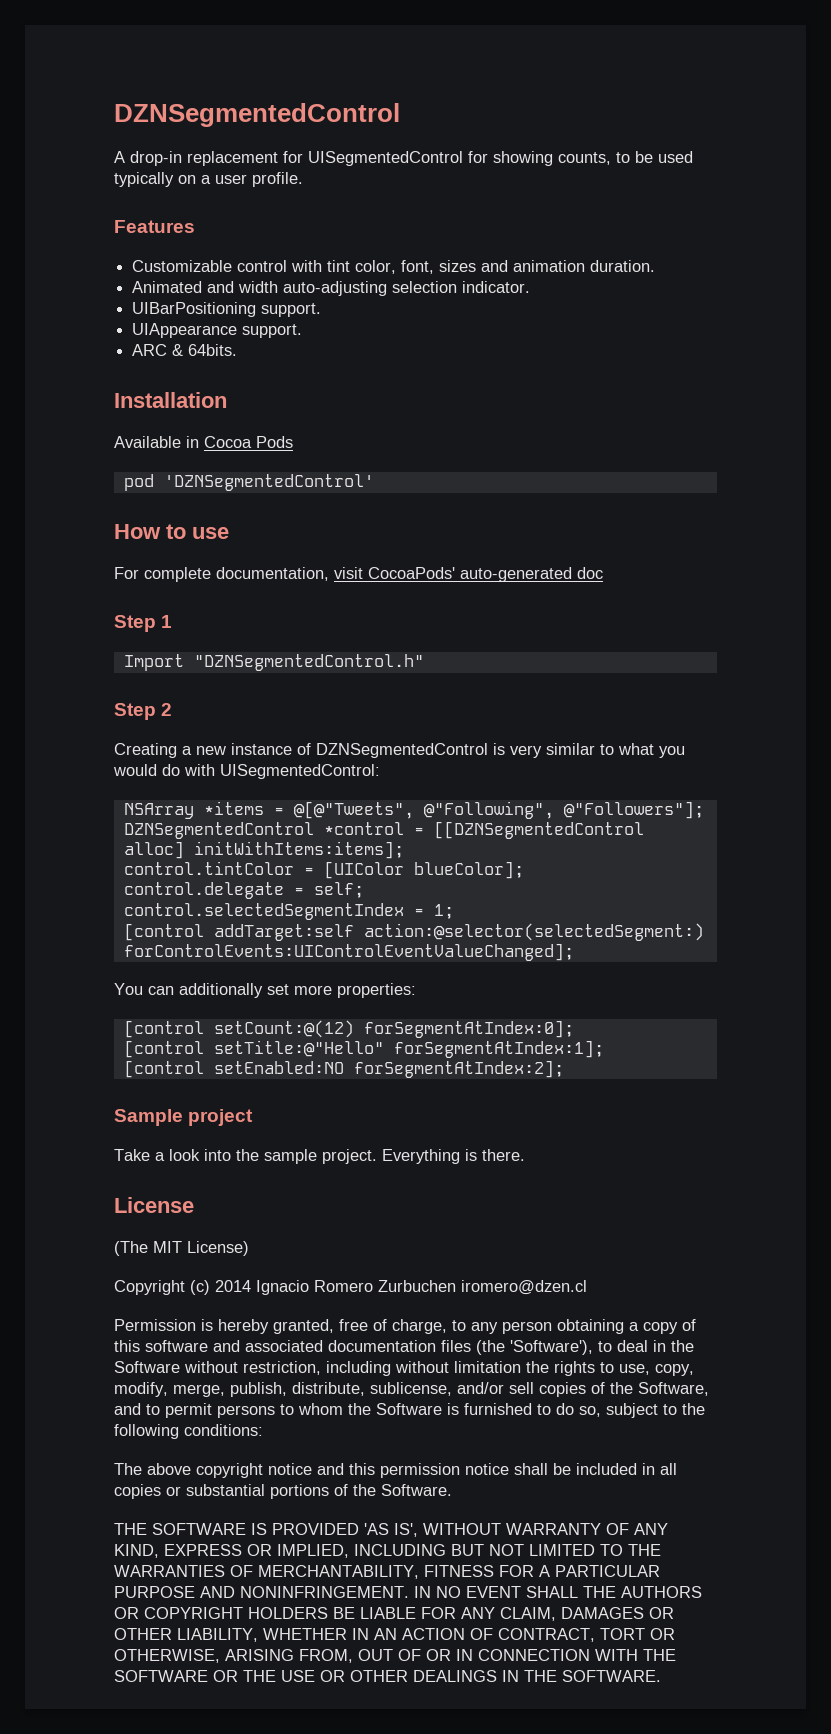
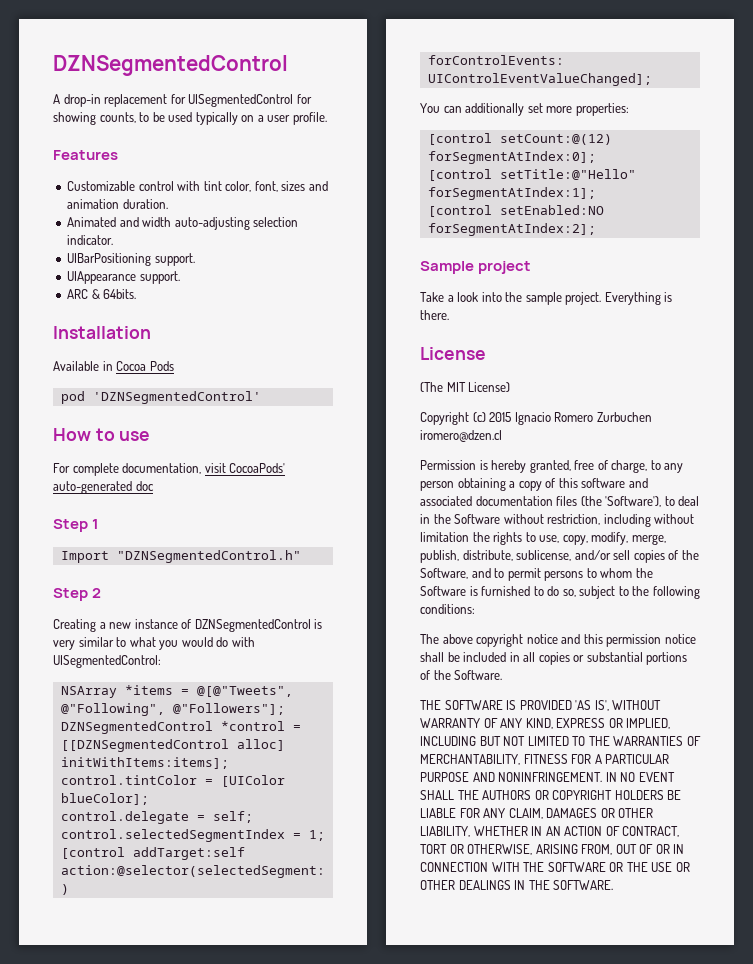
[215,1280,251,1292] 2014 -> [489,412,512,422] 2015

